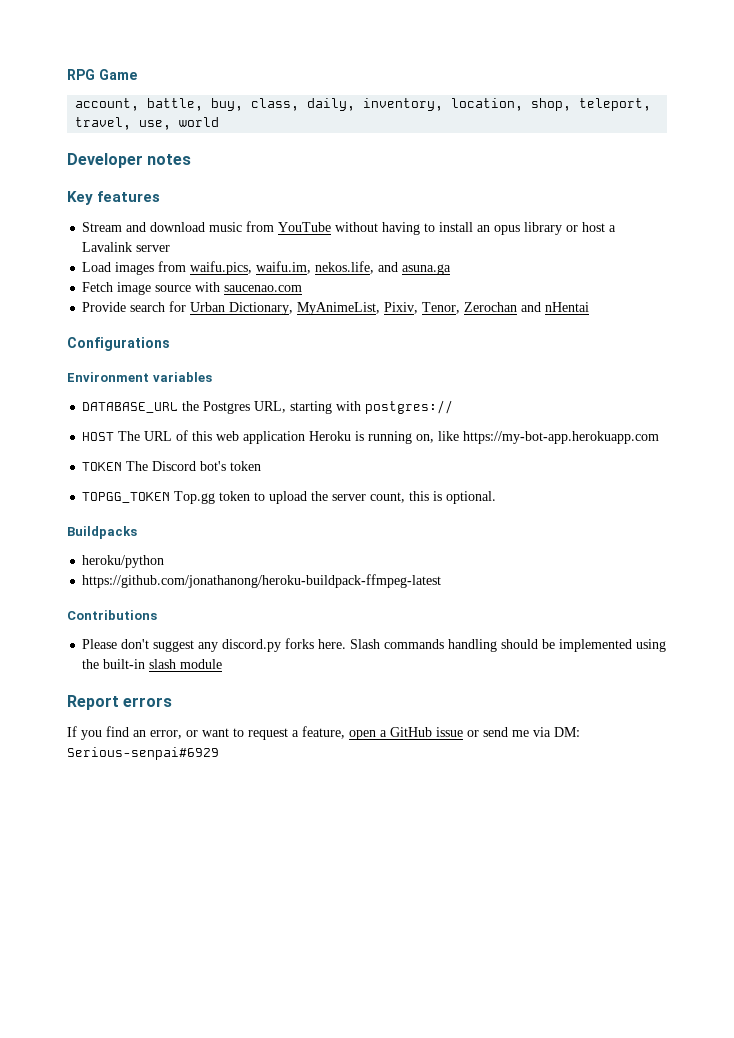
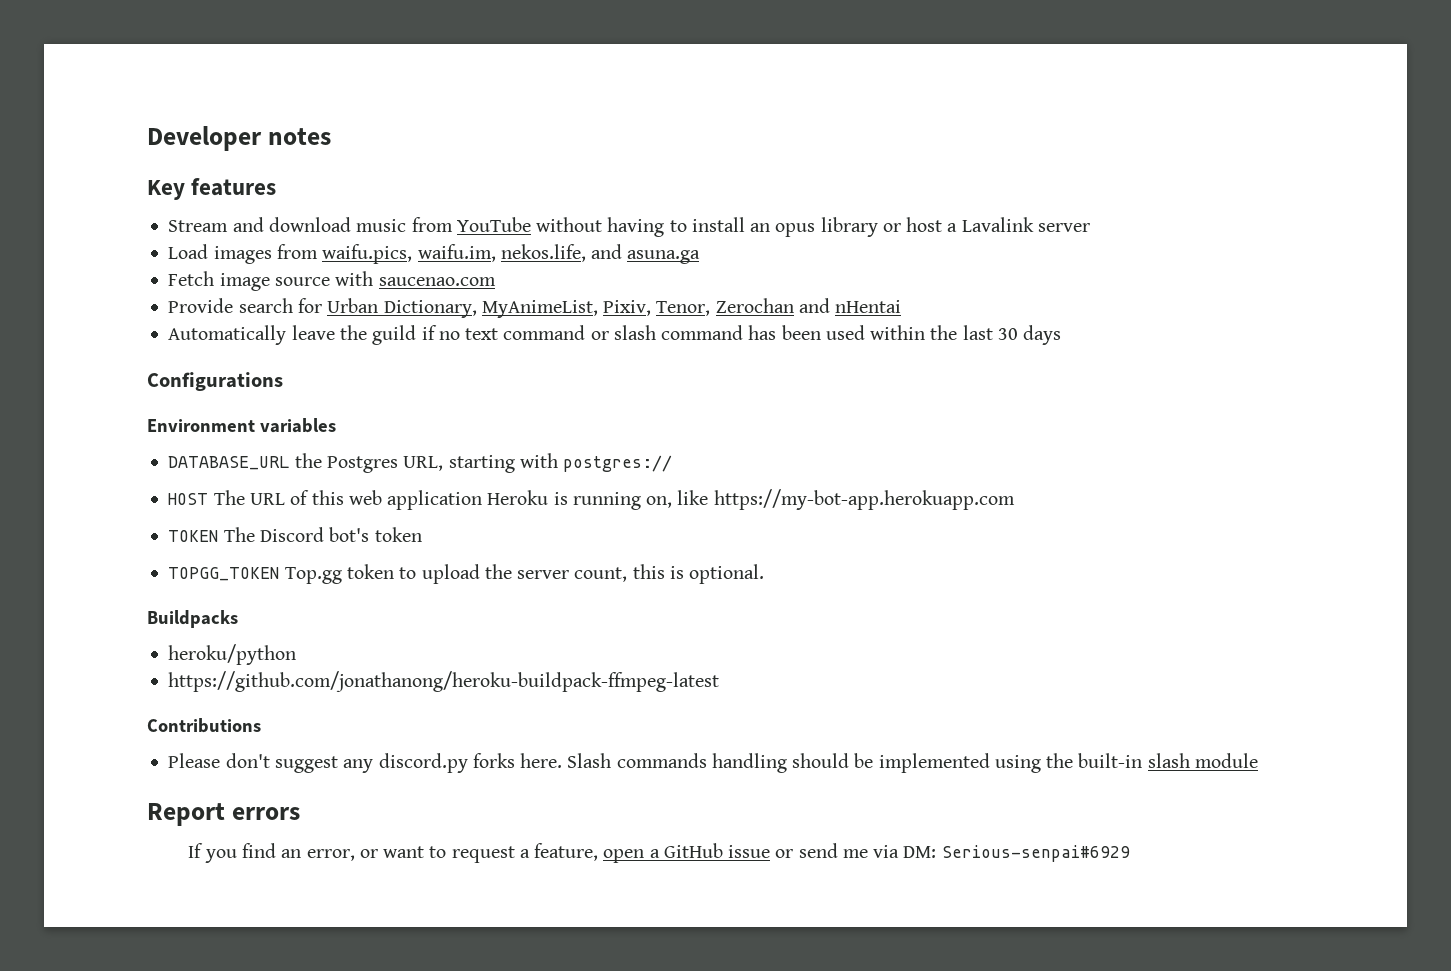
[67,69,137,80] [75,98,652,111] [75,117,220,130] RPG Game // account, battle, buy, class, daily, inventory, location, shop, teleport, travel, use, world // -> (147, 138) none
(590, 307) none -> [168,325,1062,345] // Automatically leave the guild if no text command or slash command has been used within the last 30 days

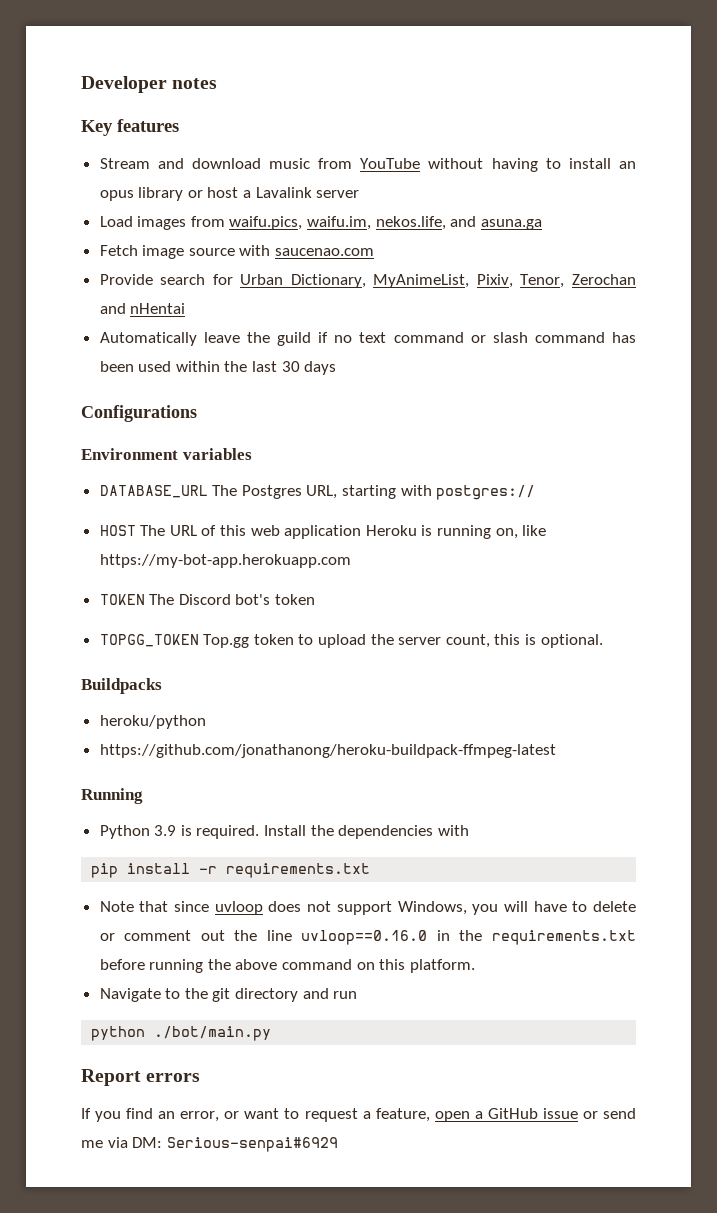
[294,453,322,468] the -> [212,485,238,496] The
[147,718,261,733] [168,753,1258,773] Contributions // Please don't suggest any discord.py forks here. Slash commands handling should be implemented using the built-in slash module -> [81,788,143,804] [99,825,469,839] [91,863,371,878] [99,901,636,915] [99,930,636,945] [99,959,475,973] [99,988,358,1002] [91,1026,272,1041] Running // Python 3.9 is required. Install the dependencies with // pip install -r requirements.txt // Note that since uvloop does not support Windows, you will have to delete or comment out the line uvloop==0.16.0 in the requirements.txt before running the above command on this platform. // Navigate to the git directory and run // python ./bot/main.py

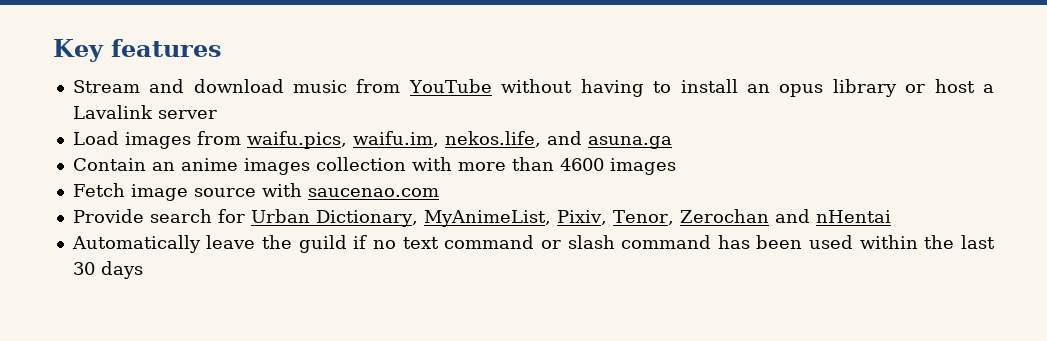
[81,76,218,93] Developer notes // -> (53, 50) none
(542, 224) none -> [72,157,676,175] // Contain an anime images collection with more than 4600 images
[81,405,197,422] [81,448,252,460] [99,485,536,500] [99,525,547,539] [99,554,351,568] [99,594,316,605] [99,634,603,648] [81,678,162,694] [99,715,206,729] [99,744,556,758] [81,788,143,804] [99,825,469,839] [91,863,371,878] [99,901,636,915] [99,930,636,945] [99,959,475,973] [99,988,358,1002] [91,1026,272,1041] [81,1069,201,1086] [81,1108,636,1122] [81,1137,338,1152] // Configurations // Environment variables // DATABASE_URL The Postgres URL, starting with postgres:// // HOST The URL of this web application Heroku is running on, like https://my-bot-app.herokuapp.com // TOKEN The Discord bot's token // TOPGG_TOKEN Top.gg token to upload the server count, this is optional. // Buildpacks // heroku/python // https://github.com/jonathanong/heroku-buildpack-ffmpeg-latest // Running // Python 3.9 is required. Install the dependencies with // pip install -r requirements.txt // Note that since uvloop does not support Windows, you will have to delete or comment out the line uvloop==0.16.0 in the requirements.txt before running the above command on this platform. // Navigate to the git directory and run // python ./bot/main.py // Report errors // If you find an error, or want to request a feature, open a GitHub issue or send me via DM: Serious-senpai#6929 -> (143, 270) none

